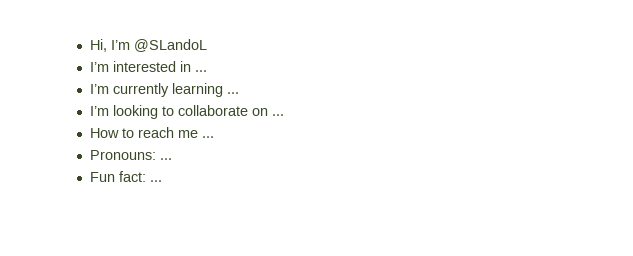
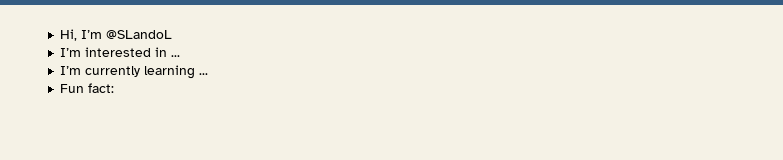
[89,105,284,119] [89,127,214,138] [89,150,172,160] // I’m looking to collaborate on ... // How to reach me ... // Pronouns: ... -> (209, 74) none
[149,180,162,182] ... -> (115, 88) none

